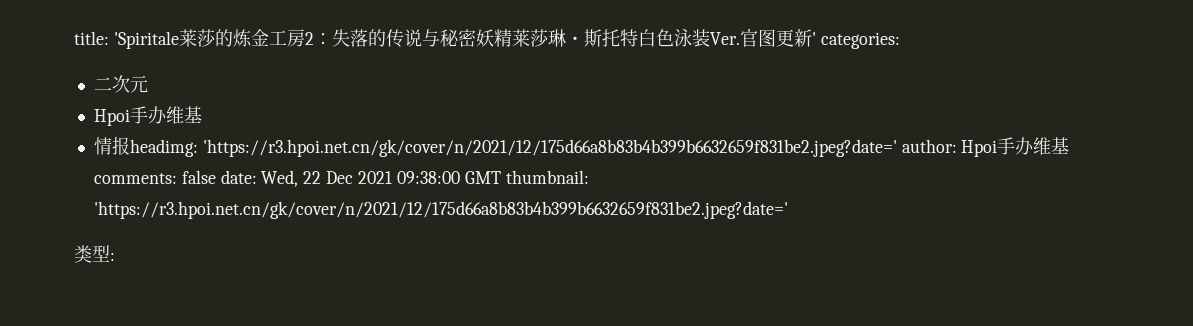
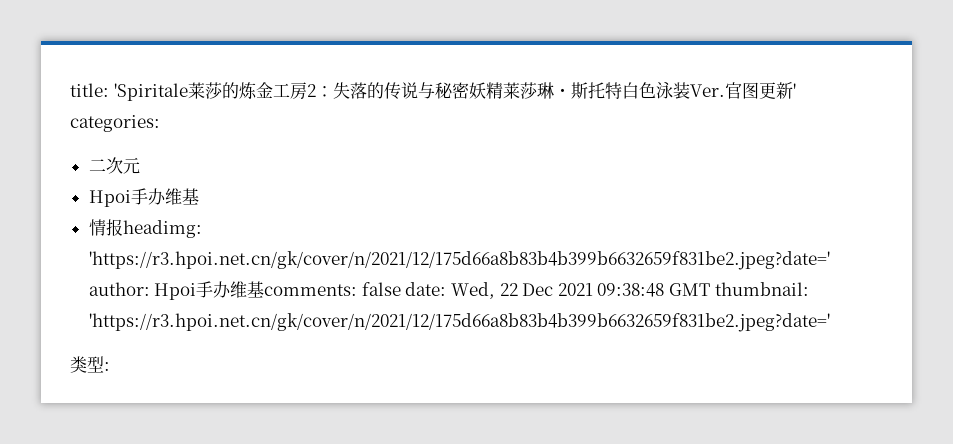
[396,171,460,184] 09:38:00 -> [597,283,665,297] 09:38:48

